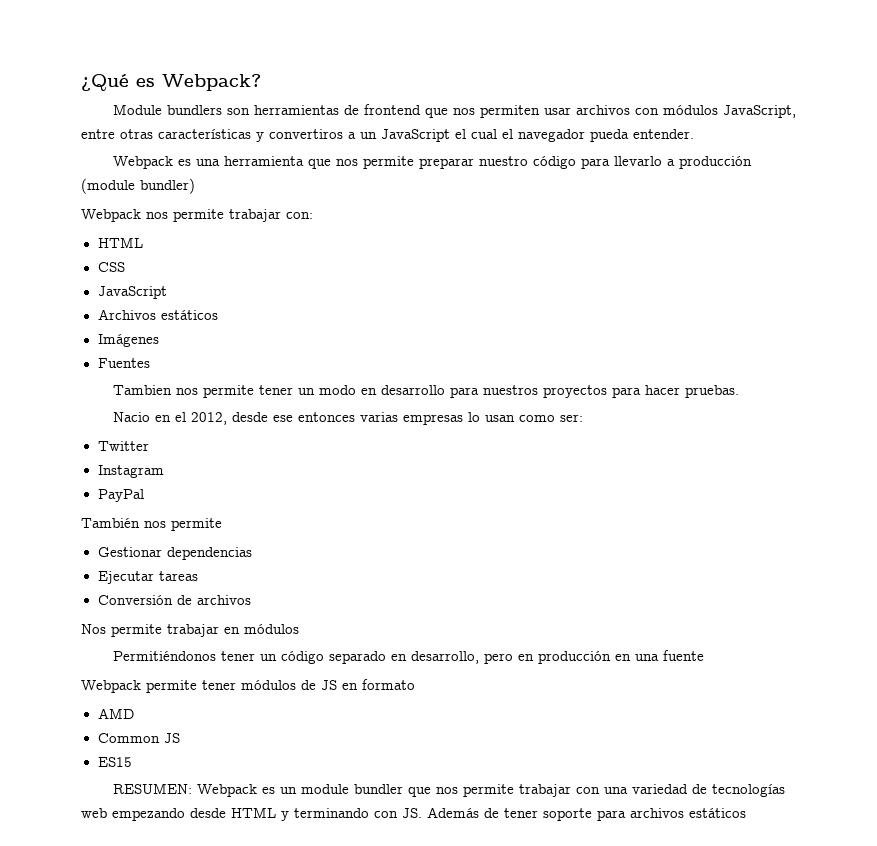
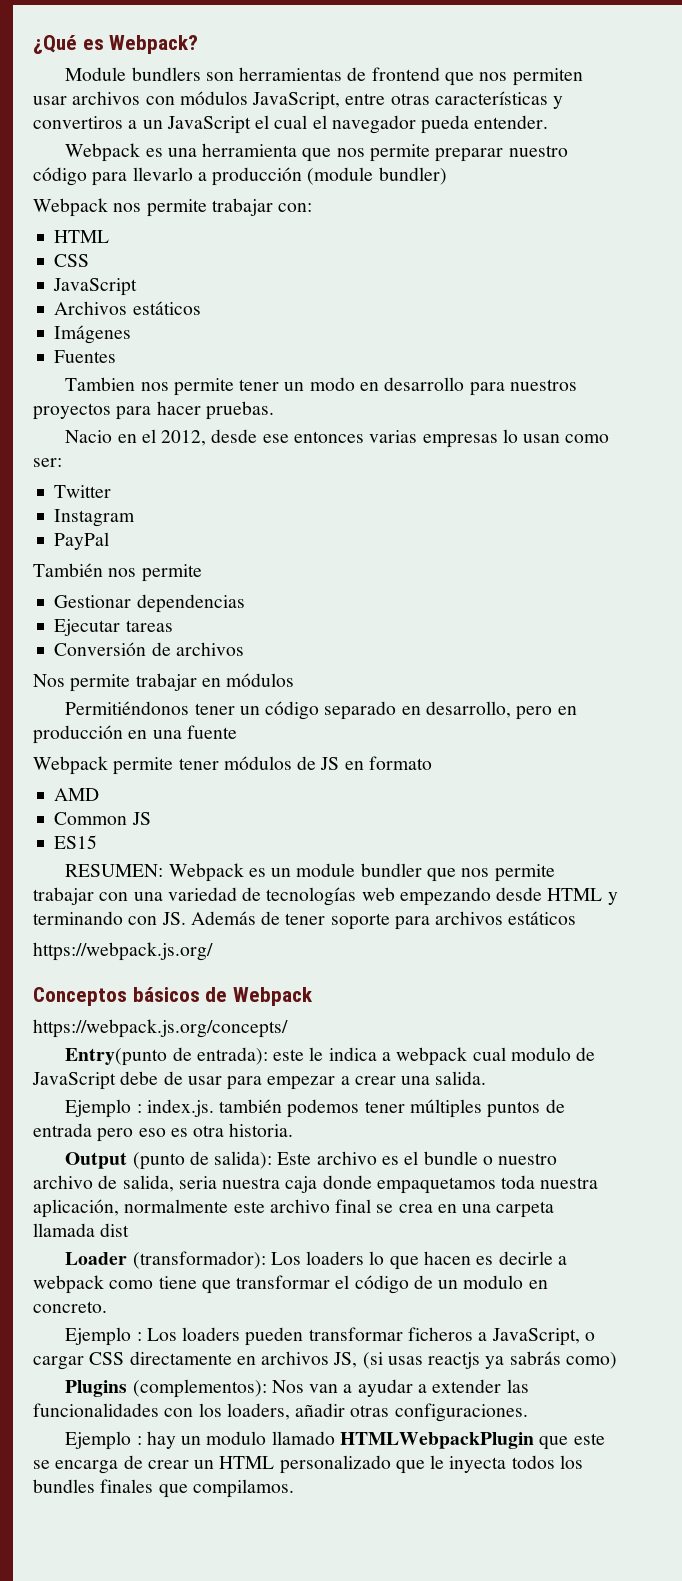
(746, 813) none -> [33,942,213,961] [33,987,314,1006] [33,1019,288,1038] [65,1047,596,1066] [32,1071,487,1090] [65,1099,565,1118] [33,1123,294,1142] [65,1151,558,1170] [33,1175,599,1194] [33,1199,555,1218] [33,1223,130,1237] [65,1251,567,1270] [33,1275,548,1294] [33,1301,107,1313] [65,1327,595,1346] [33,1351,617,1370] [65,1379,529,1398] [33,1403,528,1422] [65,1431,605,1450] [33,1455,583,1474] [33,1479,294,1498] // https://webpack.js.org/ // Conceptos básicos de Webpack // https://webpack.js.org/concepts/ // Entry(punto de entrada): este le indica a webpack cual modulo de JavaScript debe de usar para empezar a crear una salida. // Ejemplo : index.js. también podemos tener múltiples puntos de entrada pero eso es otra historia. // Output (punto de salida): Este archivo es el bundle o nuestro archivo de salida, seria nuestra caja donde empaquetamos toda nuestra aplicación, normalmente este archivo final se crea en una carpeta llamada dist // Loader (transformador): Los loaders lo que hacen es decirle a webpack como tiene que transformar el código de un modulo en concreto. // Ejemplo : Los loaders pueden transformar ficheros a JavaScript, o cargar CSS directamente en archivos JS, (si usas reactjs ya sabrás como) // Plugins (complementos): Nos van a ayudar a extender las funcionalidades con los loaders, añadir otras configuraciones. // Ejemplo : hay un modulo llamado HTMLWebpackPlugin que este se encarga de crear un HTML personalizado que le inyecta todos los bundles finales que compilamos.

